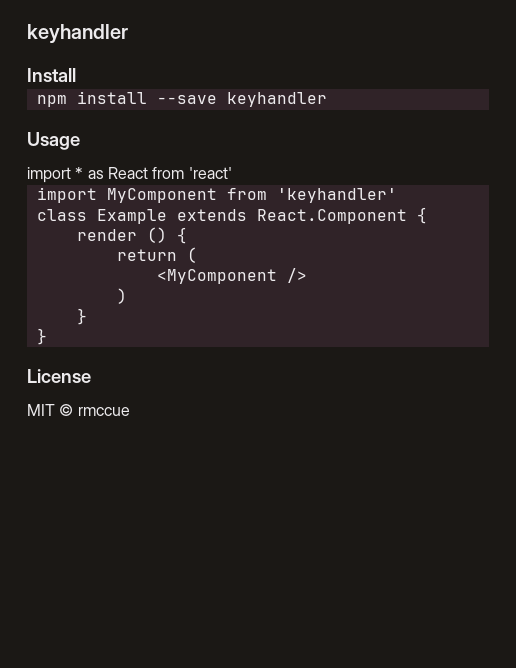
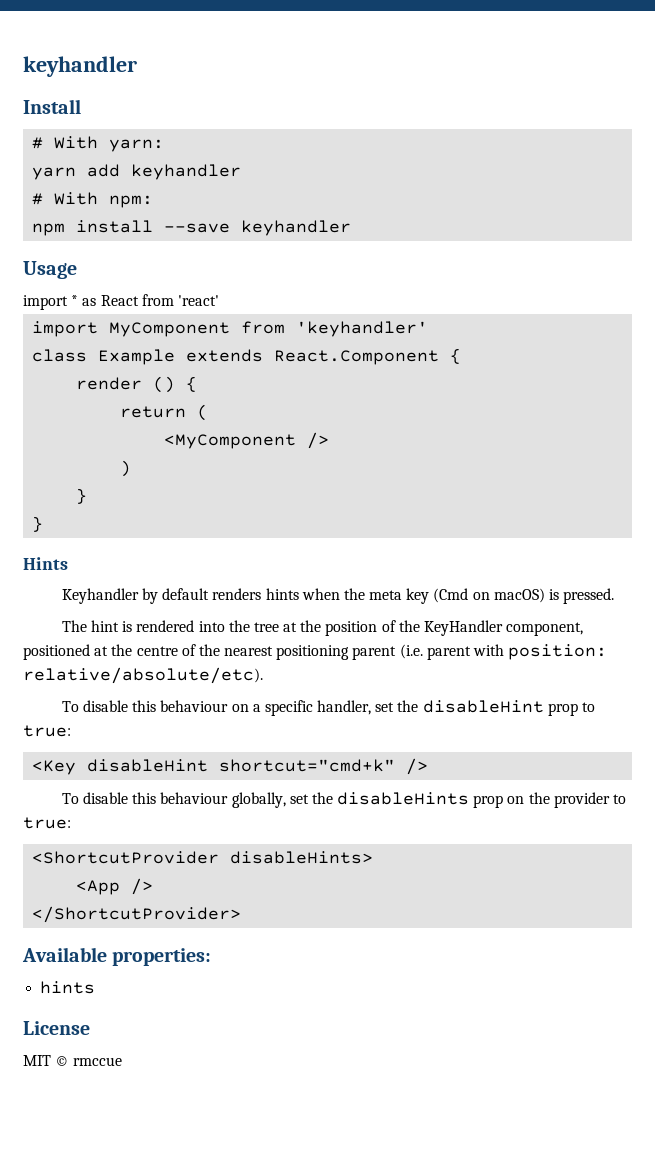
(76, 75) none -> [32,136,165,152] [32,164,242,180] [32,192,154,208] // # With yarn: // yarn add keyhandler // # With npm:
(47, 336) none -> [23,557,68,570] [61,588,615,604] [61,620,584,636] [23,644,608,660] [23,667,263,684] [61,700,596,716] [23,725,71,737] [32,758,429,775] [61,792,627,808] [23,817,71,829] [32,851,374,864] [76,878,154,895] [32,906,242,923] [22,947,212,966] [40,981,96,994] // Hints // Keyhandler by default renders hints when the meta key (Cmd on macOS) is pressed. // The hint is rendered into the tree at the position of the KeyHandler component, positioned at the centre of the nearest positioning parent (i.e. parent with position: relative/absolute/etc). // To disable this behaviour on a specific handler, set the disableHint prop to true: // <Key disableHint shortcut="cmd+k" /> // To disable this behaviour globally, set the disableHints prop on the provider to true: // <ShortcutProvider disableHints> // <App /> // </ShortcutProvider> // Available properties: // hints

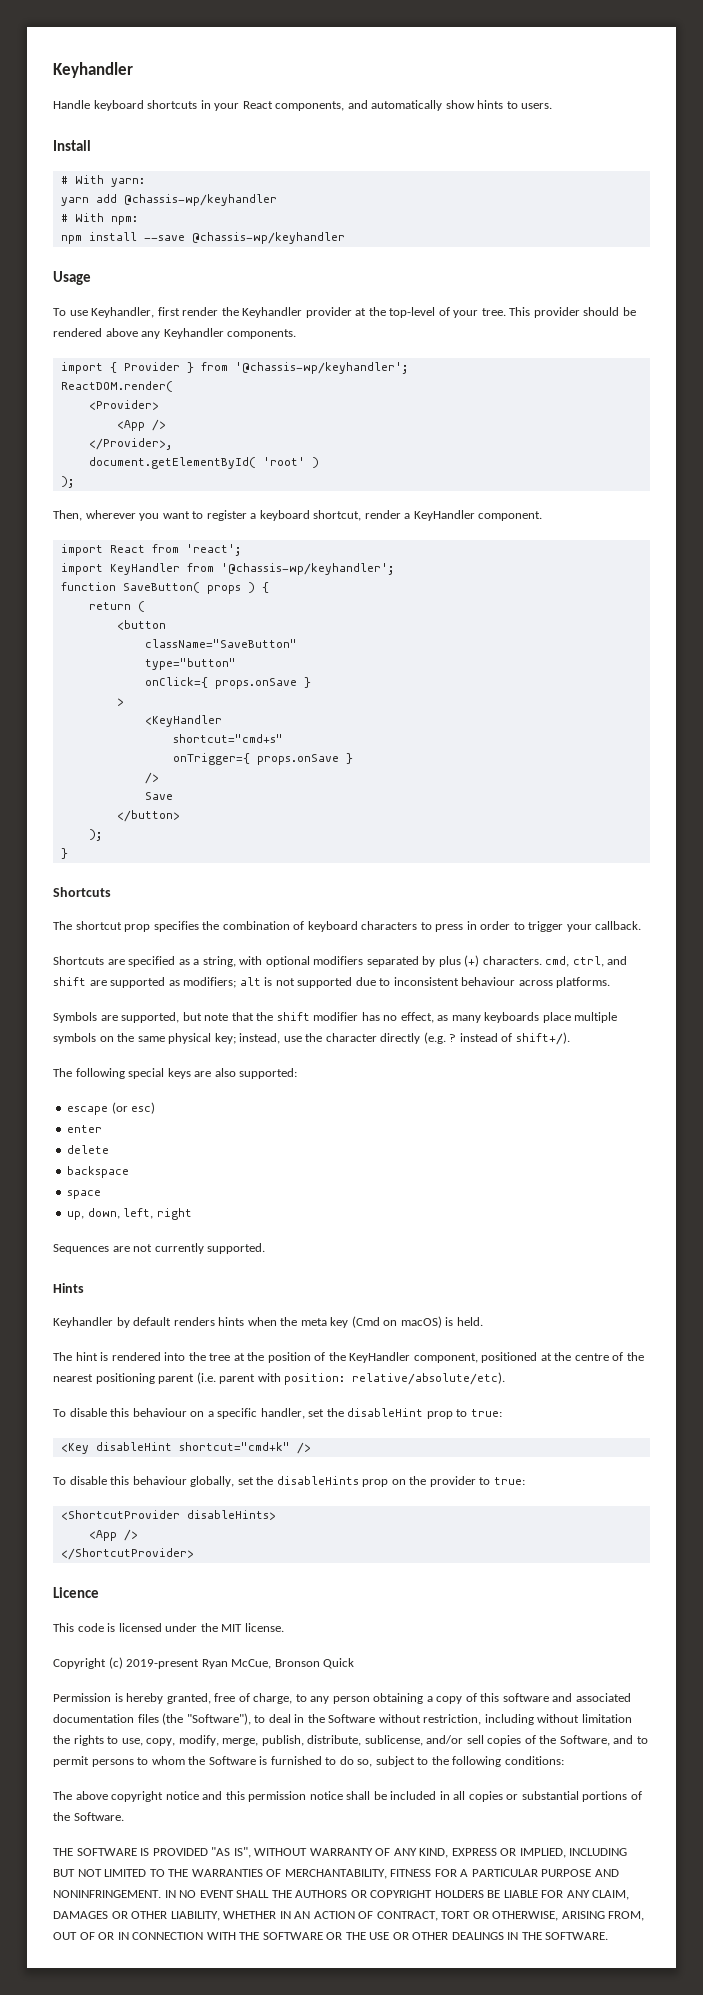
[23,56,137,77] keyhandler -> [53,62,133,78] [53,100,553,111] Keyhandler // Handle keyboard shortcuts in your React components, and automatically show hints to users.
[131,164,242,180] keyhandler -> [123,194,277,206] @chassis-wp/keyhandler
[241,220,352,236] keyhandler -> [191,232,345,244] @chassis-wp/keyhandler
[23,295,97,310] import * as -> [53,307,636,318] [53,328,297,339] [60,362,408,374] [60,381,173,392] [88,400,159,410] [116,419,166,431] [88,438,172,450] [88,457,319,469] [60,476,74,488] [53,510,543,521] [60,544,103,556] To use Keyhandler, first render the Keyhandler provider at the top-level of your tree. This provider should be rendered above any Keyhandler components. // import { Provider } from '@chassis-wp/keyhandler'; // ReactDOM.render( // <Provider> // <App /> // </Provider>, // document.getElementById( 'root' ) // ); // Then, wherever you want to register a keyboard shortcut, render a KeyHandler component. // import
[177,295,219,306] [32,321,429,337] [32,348,462,365] [76,376,198,393] [120,404,209,421] [164,432,330,449] [120,460,132,477] [76,488,88,504] [32,516,44,532] 'react' // import MyComponent from 'keyhandler' // class Example extends React.Component { // render () { // return ( // <MyComponent /> // ) // } // } -> [185,544,241,556] [60,563,394,575] [60,582,269,594] [88,601,145,612] [116,620,166,630] [144,639,297,648] [144,658,236,670] [144,677,311,689] [116,698,124,706] [144,715,222,727] [172,734,283,743] [172,753,353,765] [144,772,159,784] [144,792,173,800] [116,810,180,822] [88,829,102,841] [60,848,68,859] [53,887,111,897] [53,921,642,932] [53,955,628,967] [53,977,611,988] [53,1012,618,1023] [53,1032,570,1045] [53,1068,298,1079] [67,1102,156,1115] [67,1125,103,1133] [67,1145,110,1154] [67,1166,130,1178] [67,1190,102,1199] [67,1208,192,1220] [53,1243,266,1254] 'react'; // import KeyHandler from '@chassis-wp/keyhandler'; // function SaveButton( props ) { // return ( // <button // className="SaveButton" // type="button" // onClick={ props.onSave } // > // <KeyHandler // shortcut="cmd+s" // onTrigger={ props.onSave } // /> // Save // </button> // ); // } // Shortcuts // The shortcut prop specifies the combination of keyboard characters to press in order to trigger your callback. // Shortcuts are specified as a string, with optional modifiers separated by plus (+) characters. cmd, ctrl, and shift are supported as modifiers; alt is not supported due to inconsistent behaviour across platforms. // Symbols are supported, but note that the shift modifier has no effect, as many keyboards place multiple symbols on the same physical key; instead, use the character directly (e.g. ? instead of shift+/). // The following special keys are also supported: // escape (or esc) // enter // delete // backspace // space // up, down, left, right // Sequences are not currently supported.
[563,588,615,604] pressed. -> [456,1317,483,1326] held.
[22,947,212,966] [40,981,96,994] [23,1021,90,1035] [23,1055,123,1066] Available properties: // hints // License // MIT © rmccue -> [53,1587,99,1598] [53,1623,284,1632] [53,1657,355,1669] [53,1693,631,1704] [53,1713,632,1725] [53,1735,648,1746] [53,1756,564,1767] [53,1791,642,1802] [53,1812,124,1821] [53,1847,628,1858] [53,1869,619,1879] [53,1890,630,1900] [53,1911,645,1921] [53,1932,609,1940] Licence // This code is licensed under the MIT license. // Copyright (c) 2019-present Ryan McCue, Bronson Quick // Permission is hereby granted, free of charge, to any person obtaining a copy of this software and associated documentation files (the "Software"), to deal in the Software without restriction, including without limitation the rights to use, copy, modify, merge, publish, distribute, sublicense, and/or sell copies of the Software, and to permit persons to whom the Software is furnished to do so, subject to the following conditions: // The above copyright notice and this permission notice shall be included in all copies or substantial portions of the Software. // THE SOFTWARE IS PROVIDED "AS IS", WITHOUT WARRANTY OF ANY KIND, EXPRESS OR IMPLIED, INCLUDING BUT NOT LIMITED TO THE WARRANTIES OF MERCHANTABILITY, FITNESS FOR A PARTICULAR PURPOSE AND NONINFRINGEMENT. IN NO EVENT SHALL THE AUTHORS OR COPYRIGHT HOLDERS BE LIABLE FOR ANY CLAIM, DAMAGES OR OTHER LIABILITY, WHETHER IN AN ACTION OF CONTRACT, TORT OR OTHERWISE, ARISING FROM, OUT OF OR IN CONNECTION WITH THE SOFTWARE OR THE USE OR OTHER DEALINGS IN THE SOFTWARE.

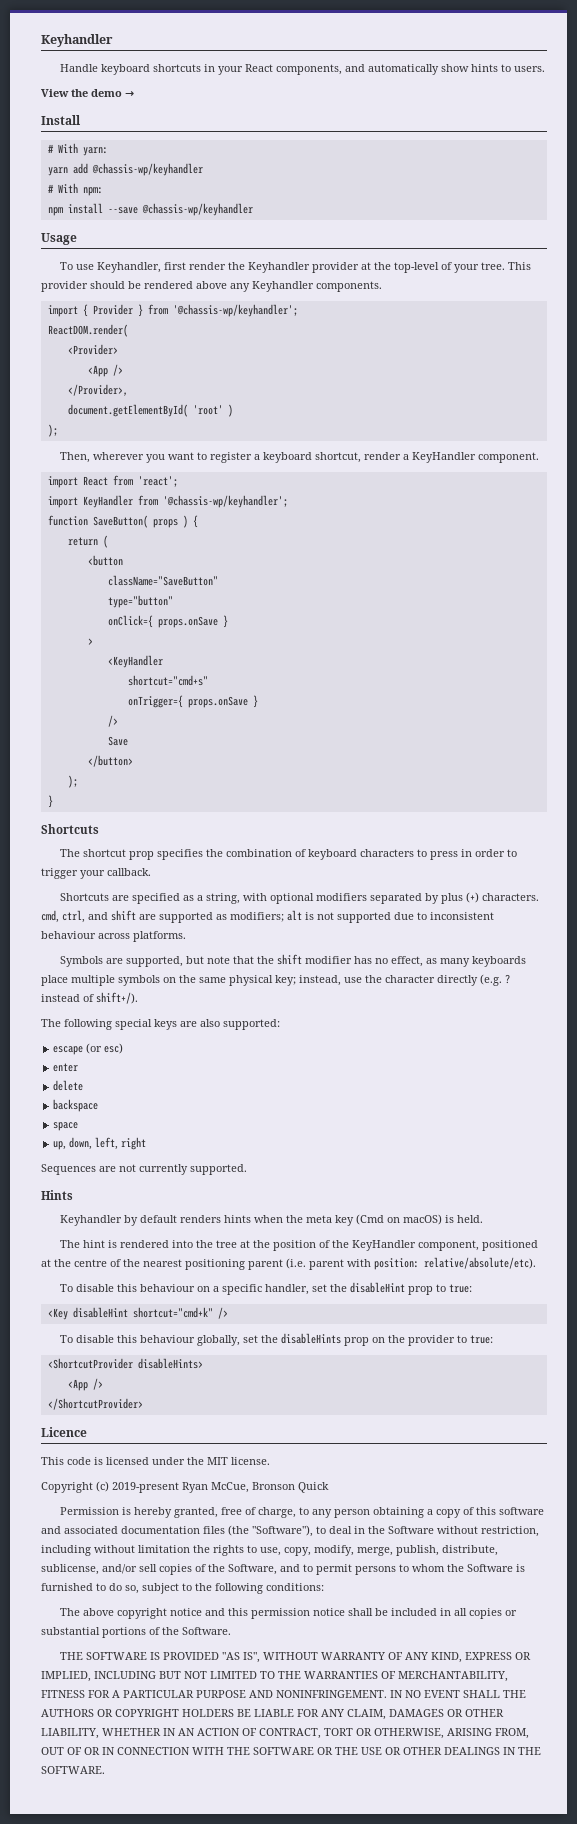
(553, 106) none -> [41,89,134,97] // View the demo →

